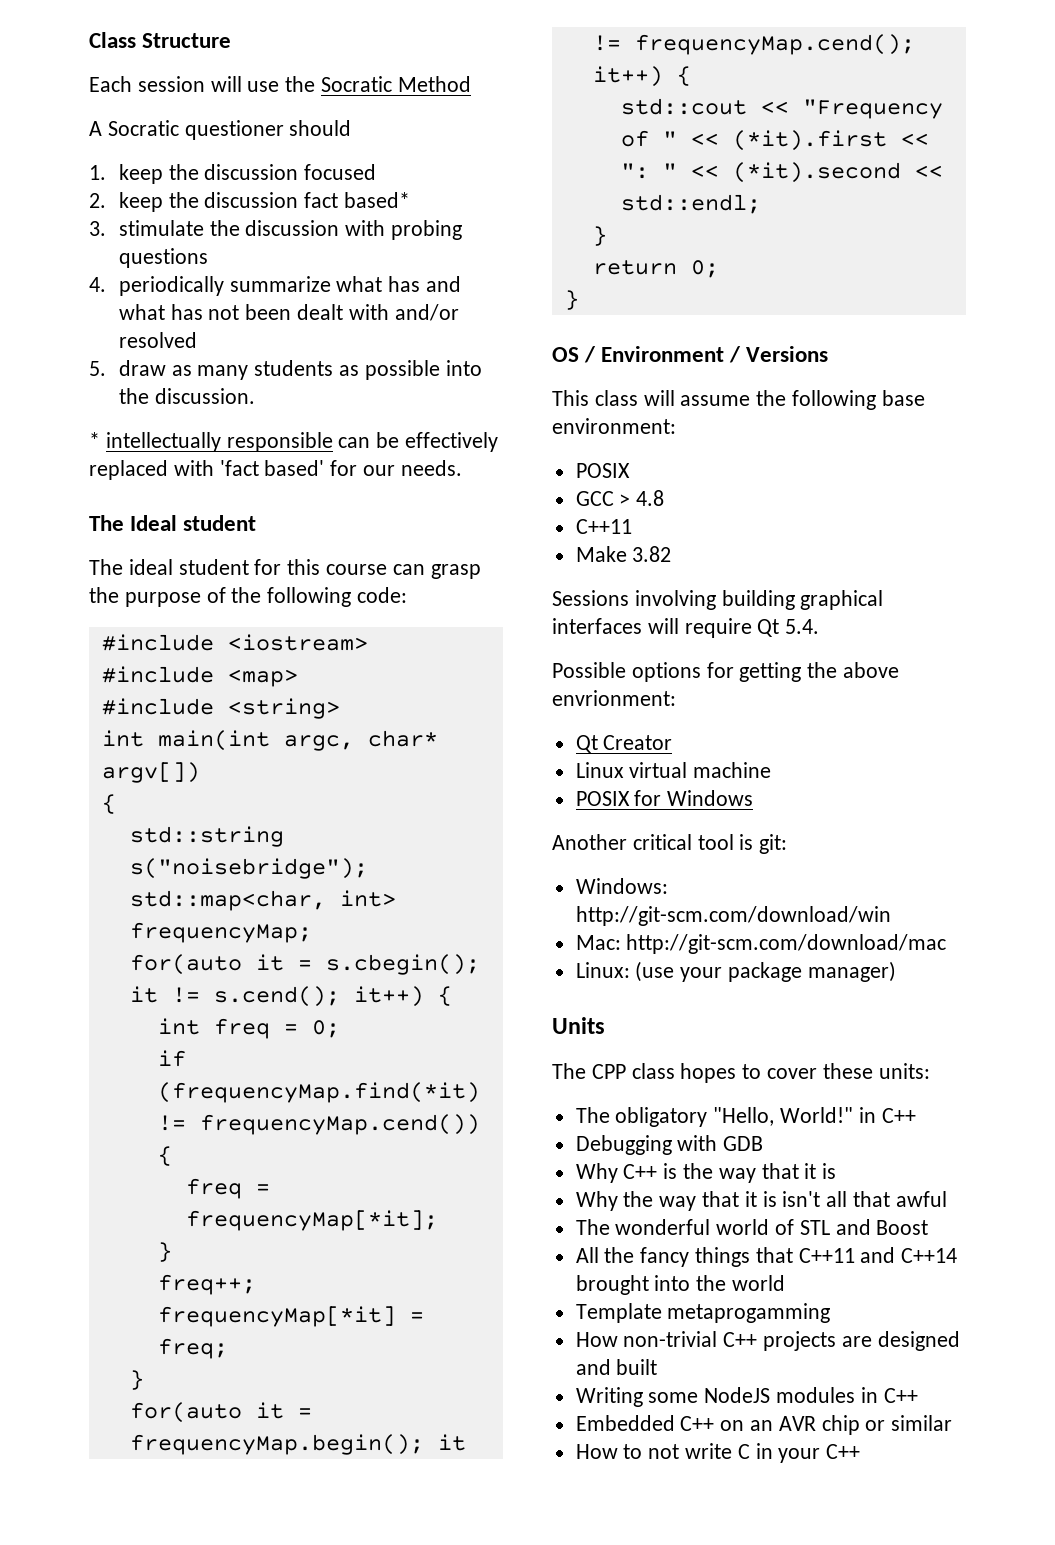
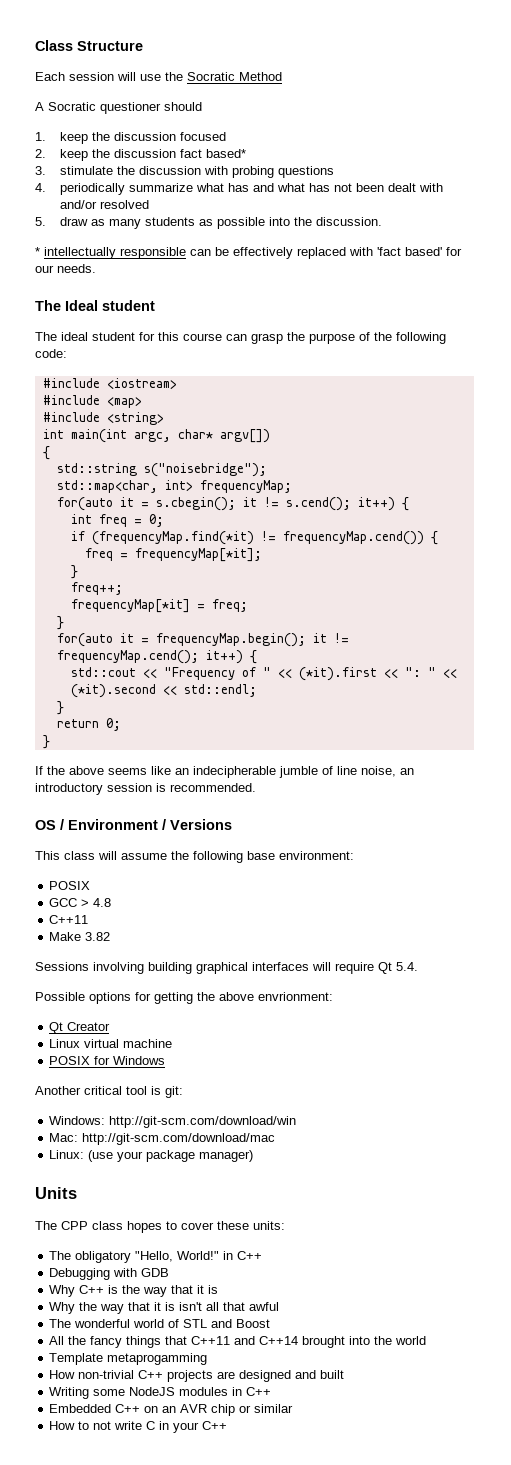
(579, 300) none -> [35,766,414,778] [35,783,256,795] // If the above seems like an indecipherable jumble of line noise, an introductory session is recommended.

